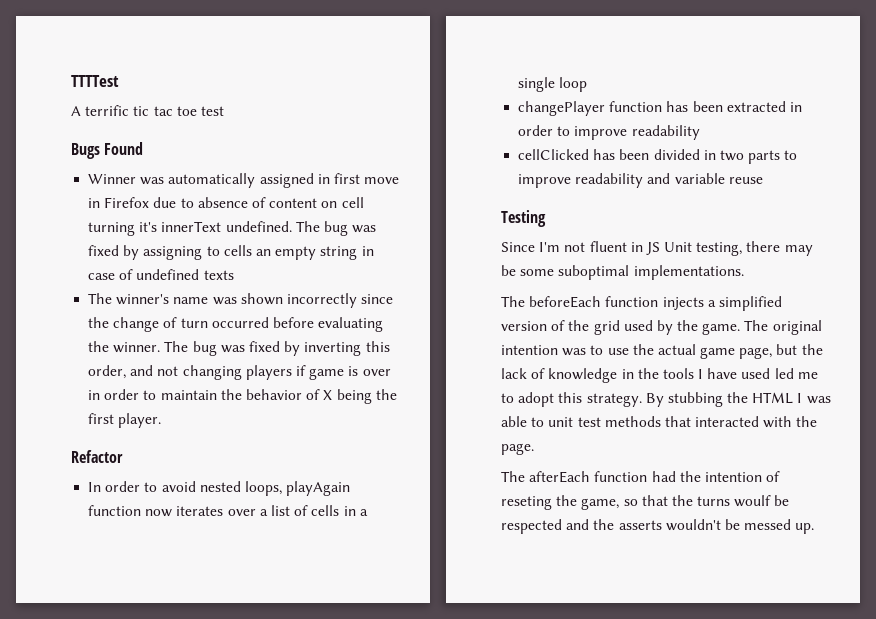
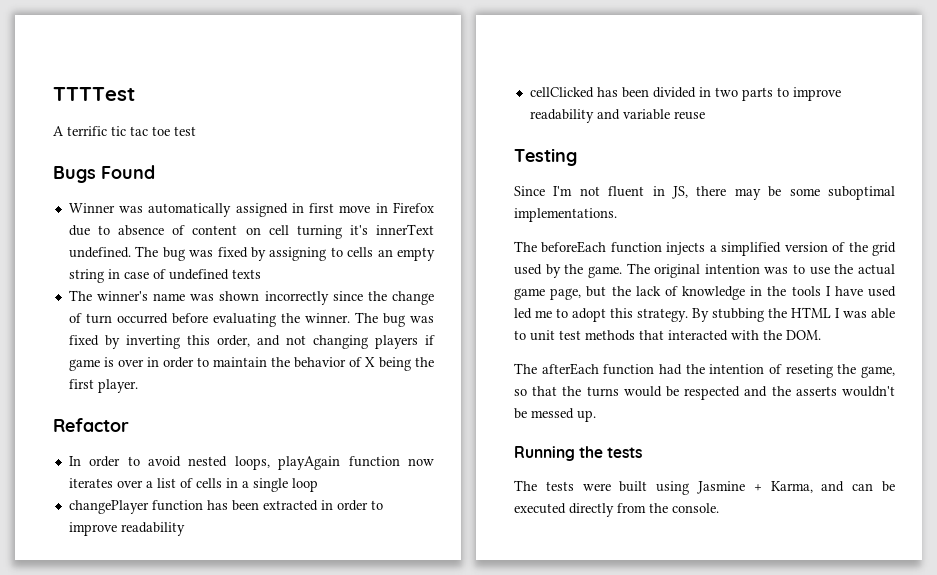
[645,242,743,256] JS Unit testing, -> [672,186,688,199] JS,
[501,443,534,455] page. -> [786,330,821,340] DOM.
[734,495,772,507] woulf -> [623,386,662,397] would
(815, 528) none -> [514,446,643,461] [514,480,895,495] [514,503,719,517] // Running the tests // The tests were built using Jasmine + Karma, and can be executed directly from the console.

